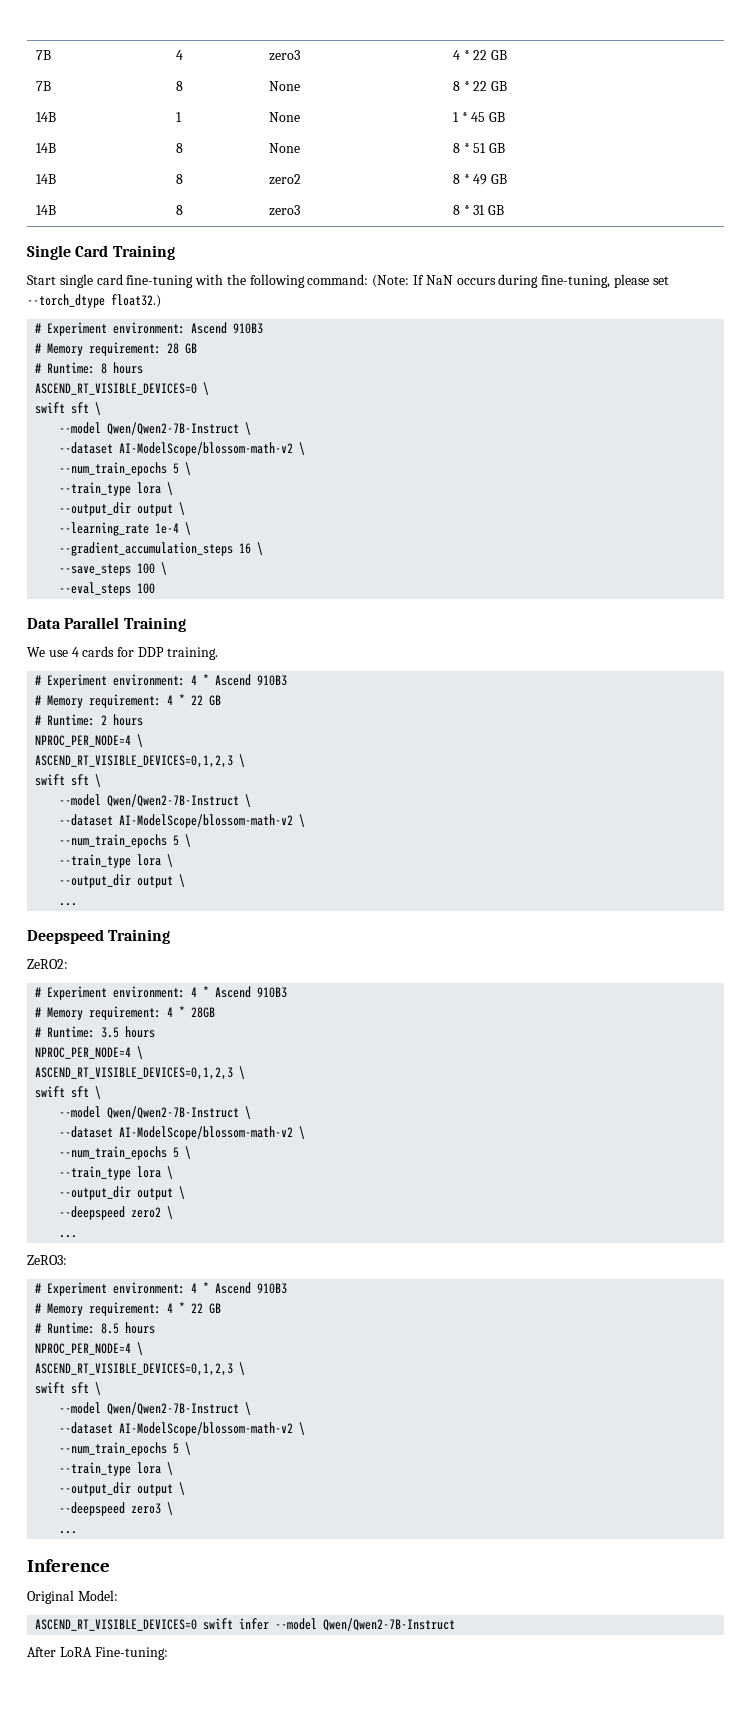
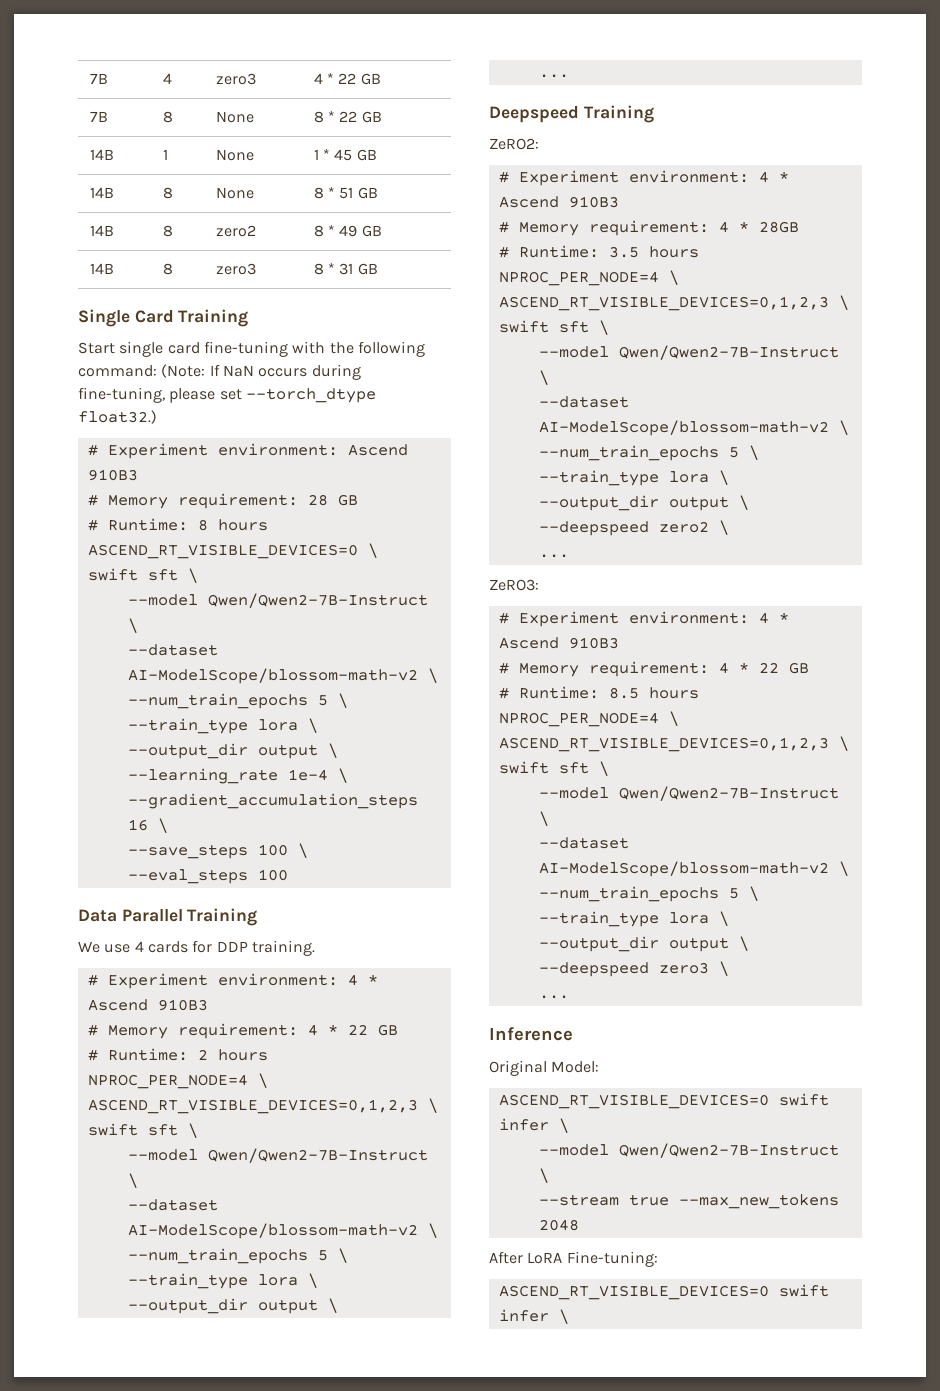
[275,1618,456,1631] --model Qwen/Qwen2-7B-Instruct -> [558,1118,569,1133] [538,1143,839,1158] [538,1168,549,1183] [538,1194,839,1209] [538,1219,579,1231] \ // --model Qwen/Qwen2-7B-Instruct \ // --stream true --max_new_tokens 2048
(168, 1653) none -> [498,1284,829,1300] [498,1309,569,1324] // ASCEND_RT_VISIBLE_DEVICES=0 swift infer \

